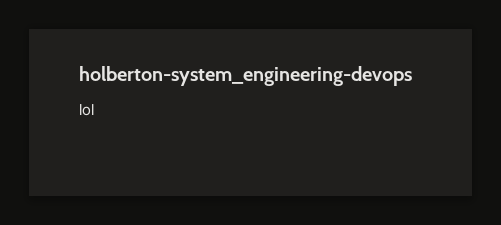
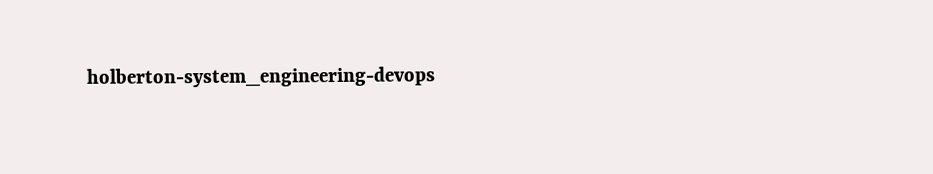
[79,104,94,116] // lol -> (435, 77) none

